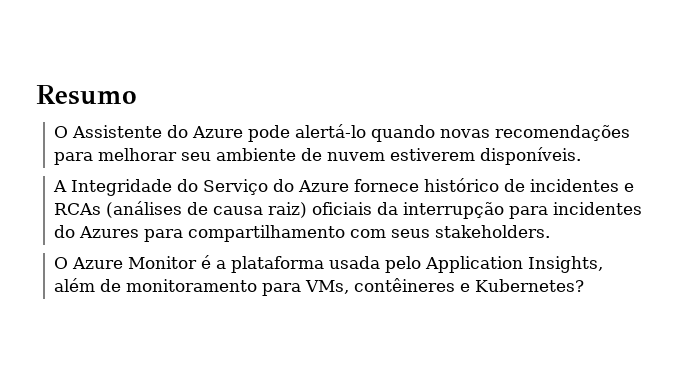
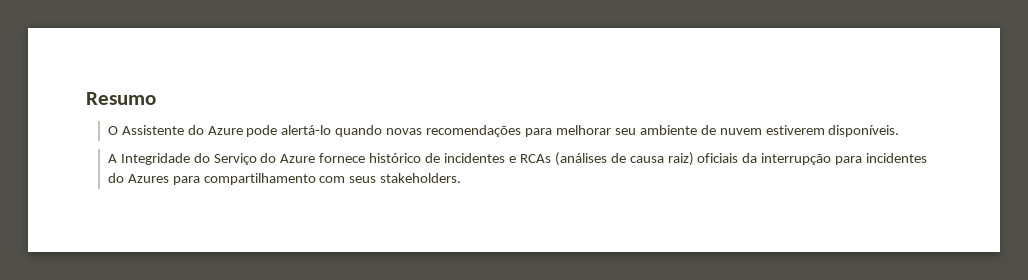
[54,255,604,273] [54,278,585,296] // O Azure Monitor é a plataforma usada pelo Application Insights, além de monitoramento para VMs, contêineres e Kubernetes? -> (462, 178) none

